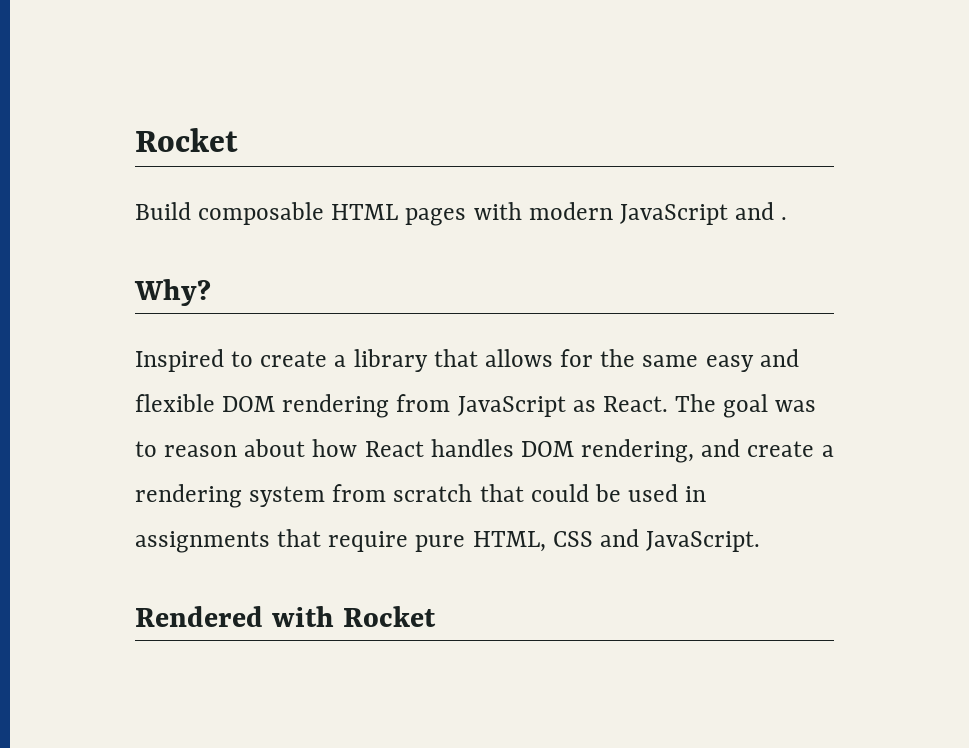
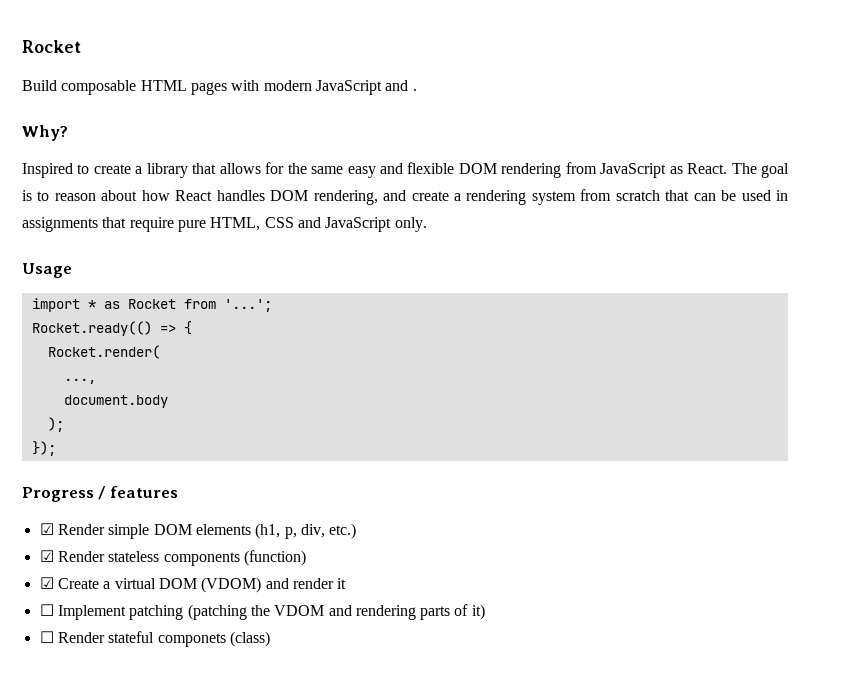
[775,400,817,412] was -> [22,190,32,201] is
[530,484,589,502] could -> [693,193,716,201] can
[646,531,761,552] [135,606,436,627] JavaScript. // Rendered with Rocket -> [325,217,427,232] [22,263,72,278] [31,298,272,312] [31,321,192,336] [47,345,160,359] [63,378,96,384] [63,395,168,408] [47,417,64,432] [31,441,56,456] [22,486,178,502] [39,523,357,539] [39,550,306,566] [39,577,347,593] [39,604,485,620] [39,631,270,647] JavaScript only. // Usage // import * as Rocket from '...'; // Rocket.ready(() => { // Rocket.render( // ..., // document.body // ); // }); // Progress / features // ☑ Render simple DOM elements (h1, p, div, etc.) // ☑ Render stateless components (function) // ☑ Create a virtual DOM (VDOM) and render it // ☐ Implement patching (patching the VDOM and rendering parts of it) // ☐ Render stateful componets (class)

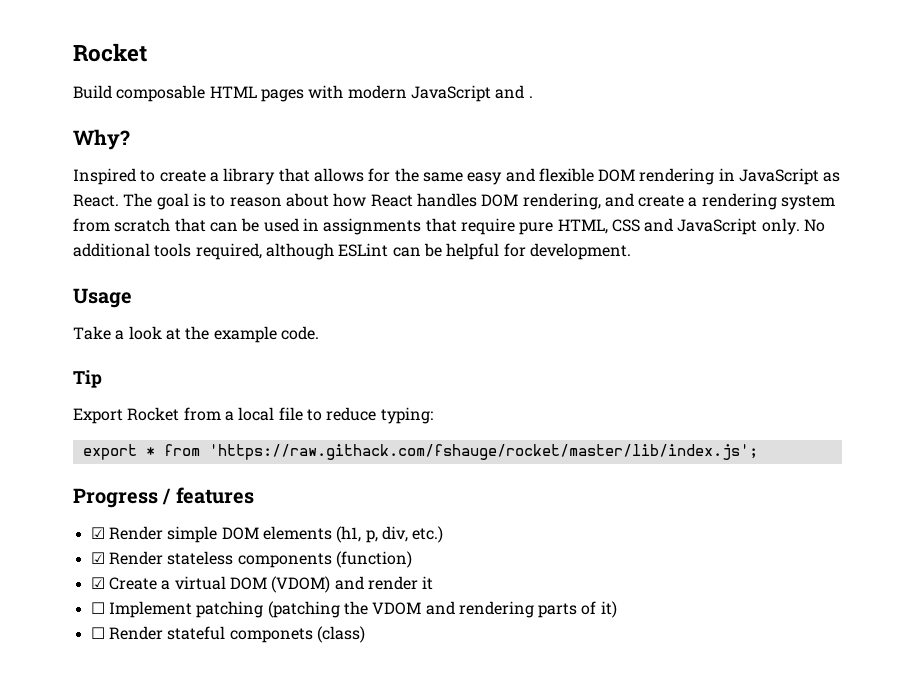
[565,162,597,174] from -> [718,168,735,181] in
[22,263,72,278] [31,298,272,312] [31,321,192,336] [47,345,160,359] [63,378,96,384] [63,395,168,408] [47,417,64,432] [31,441,56,456] // Usage // import * as Rocket from '...'; // Rocket.ready(() => { // Rocket.render( // ..., // document.body // ); // }); -> [804,219,826,232] [73,243,631,260] [73,288,132,308] [73,326,319,343] [73,370,102,388] [73,407,433,424] [82,444,758,460] No additional tools required, although ESLint can be helpful for development. // Usage // Take a look at the example code. // Tip // Export Rocket from a local file to reduce typing: // export * from 'https://raw.githack.com/fshauge/rocket/master/lib/index.js';

